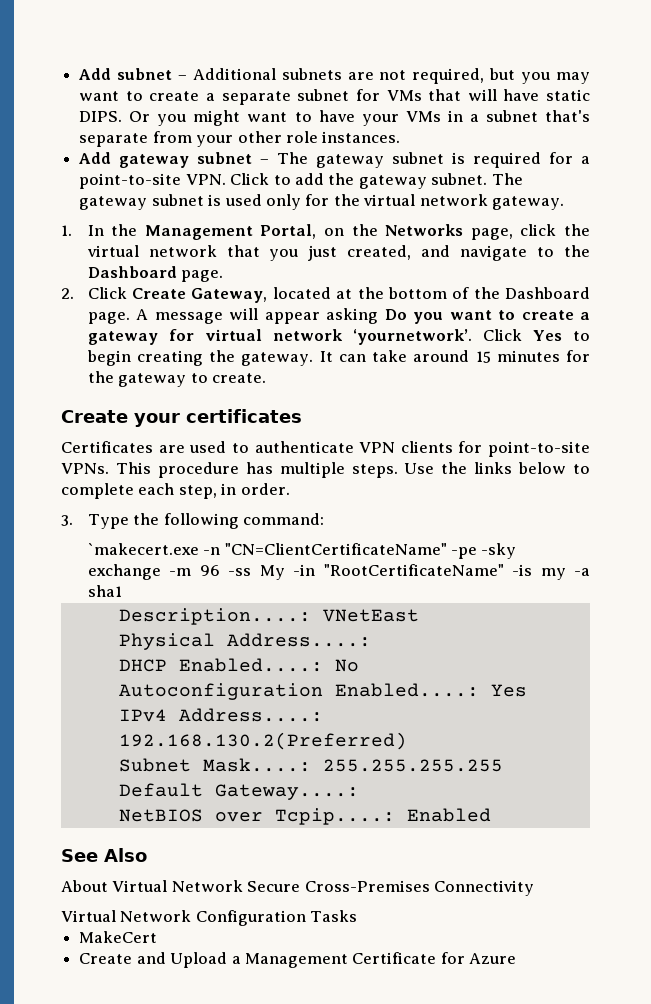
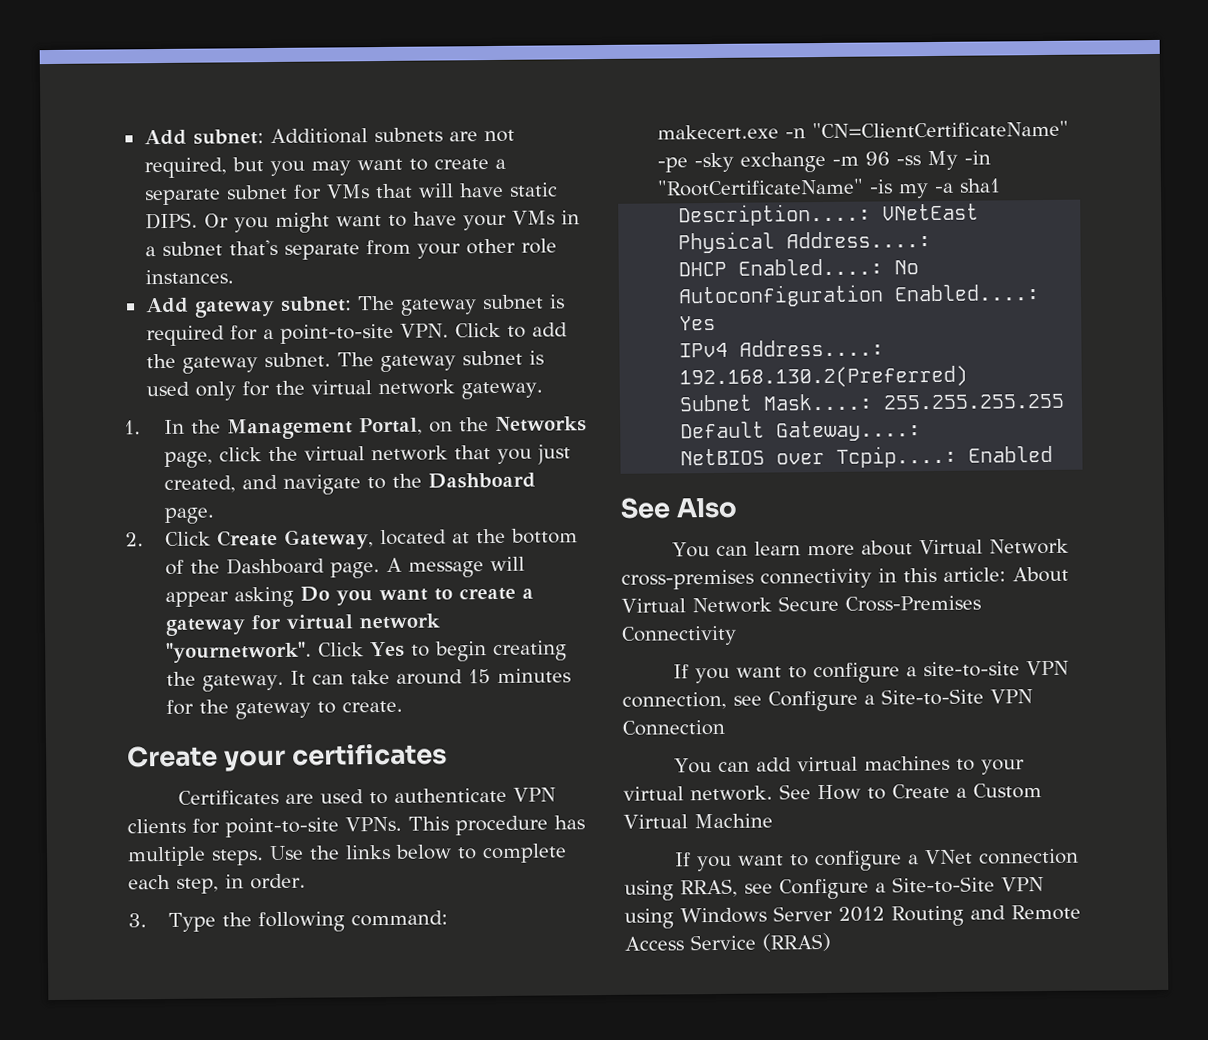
[79,68,187,80] Add subnet – -> [143,129,264,146] Add subnet:
[197,152,270,164] subnet – -> [279,296,352,312] subnet:
[352,329,472,345] ‘yournetwork’. -> [165,641,312,663] "yournetwork".
[87,543,199,555] `makecert.exe -> [656,124,779,140] makecert.exe
(147, 855) none -> [671,538,1070,558] [621,567,1006,590] You can learn more about Virtual Network cross-premises connectivity in this article:
[61,910,358,926] [79,931,158,943] [79,952,517,968] Virtual Network Configuration Tasks // MakeCert // Create and Upload a Management Certificate for Azure -> [672,660,1069,684] [622,688,1033,712] [622,719,725,736] [673,755,1025,775] [623,783,1042,802] [623,813,773,829] [674,848,1079,872] [624,876,1044,901] [624,904,1081,929] [624,932,831,952] If you want to configure a site-to-site VPN connection, see Configure a Site-to-Site VPN Connection // You can add virtual machines to your virtual network. See How to Create a Custom Virtual Machine // If you want to configure a VNet connection using RRAS, see Configure a Site-to-Site VPN using Windows Server 2012 Routing and Remote Access Service (RRAS)

